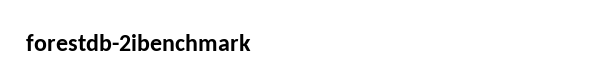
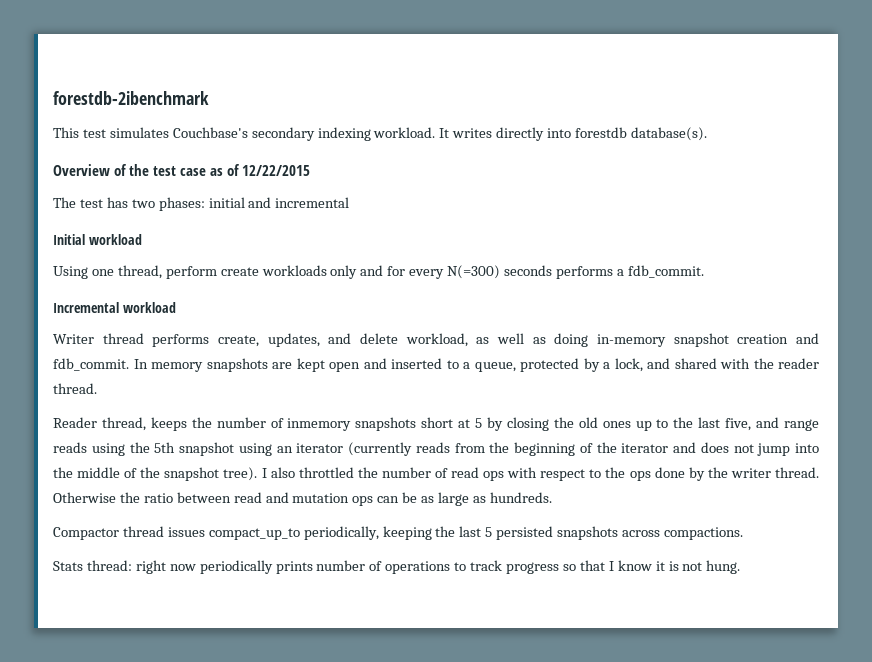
(251, 42) none -> [53,127,707,141] [53,164,311,176] [53,197,350,211] [53,234,142,245] [53,265,704,279] [53,302,176,313] [53,333,819,347] [53,358,819,372] [53,383,97,394] [53,417,819,431] [53,442,819,456] [53,467,819,481] [53,492,552,506] [53,526,743,540] [53,560,741,574] // This test simulates Couchbase's secondary indexing workload. It writes directly into forestdb database(s). // Overview of the test case as of 12/22/2015 // The test has two phases: initial and incremental // Initial workload // Using one thread, perform create workloads only and for every N(=300) seconds performs a fdb_commit. // Incremental workload // Writer thread performs create, updates, and delete workload, as well as doing in-memory snapshot creation and fdb_commit. In memory snapshots are kept open and inserted to a queue, protected by a lock, and shared with the reader thread. // Reader thread, keeps the number of inmemory snapshots short at 5 by closing the old ones up to the last five, and range reads using the 5th snapshot using an iterator (currently reads from the beginning of the iterator and does not jump into the middle of the snapshot tree). I also throttled the number of read ops with respect to the ops done by the writer thread. Otherwise the ratio between read and mutation ops can be as large as hundreds. // Compactor thread issues compact_up_to periodically, keeping the last 5 persisted snapshots across compactions. // Stats thread: right now periodically prints number of operations to track progress so that I know it is not hung.

